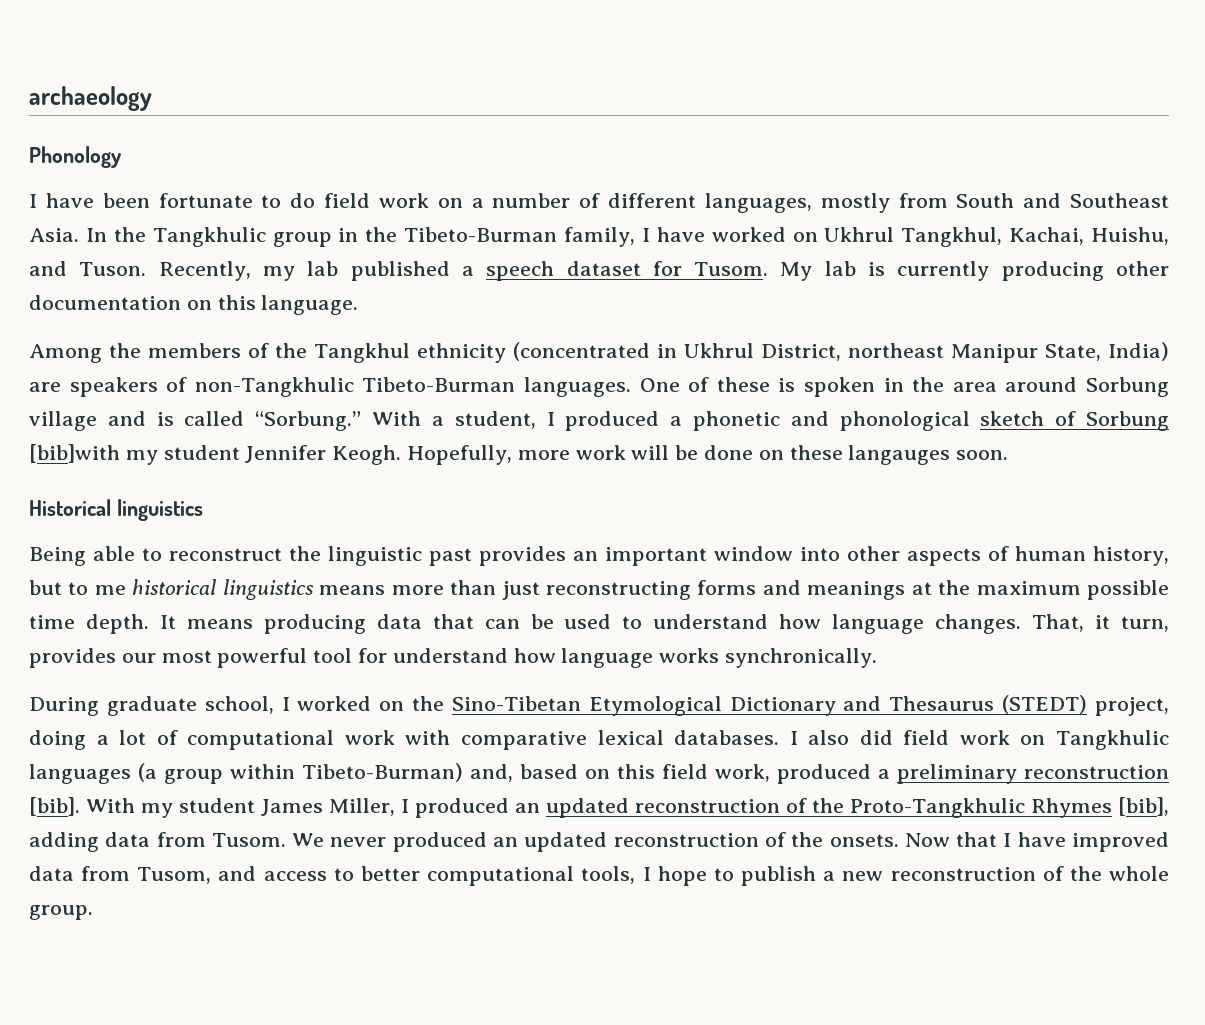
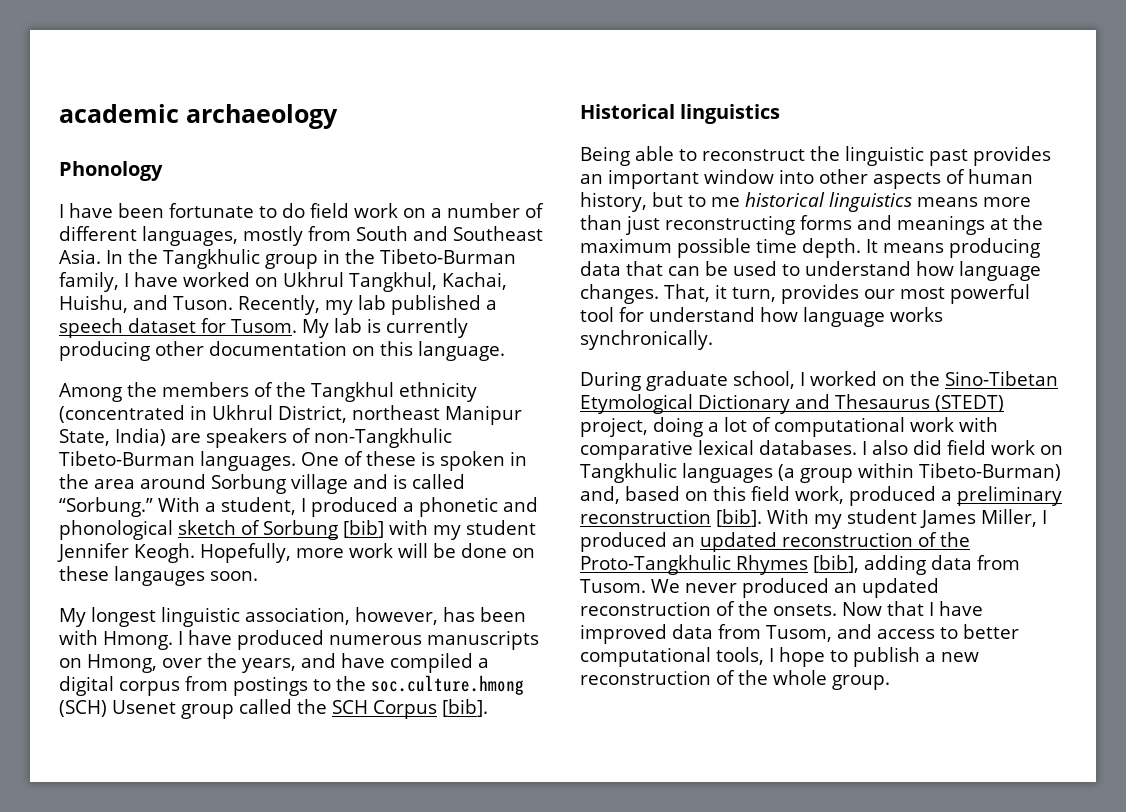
(29, 98) none -> [59,104,179,123] academic
[29,444,120,463] [bib]with -> [343,520,428,538] [bib] with
(1009, 455) none -> [59,607,526,627] [59,630,539,650] [59,653,489,673] [59,675,524,696] [59,699,488,719] // My longest linguistic association, however, has been with Hmong. I have produced numerous manuscripts on Hmong, over the years, and have compiled a digital corpus from postings to the soc.culture.hmong (SCH) Usenet group called the SCH Corpus [bib].

